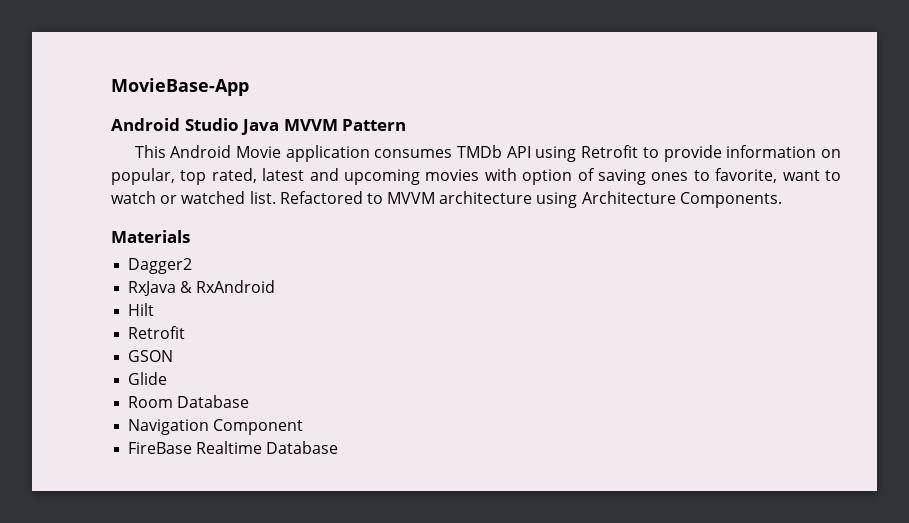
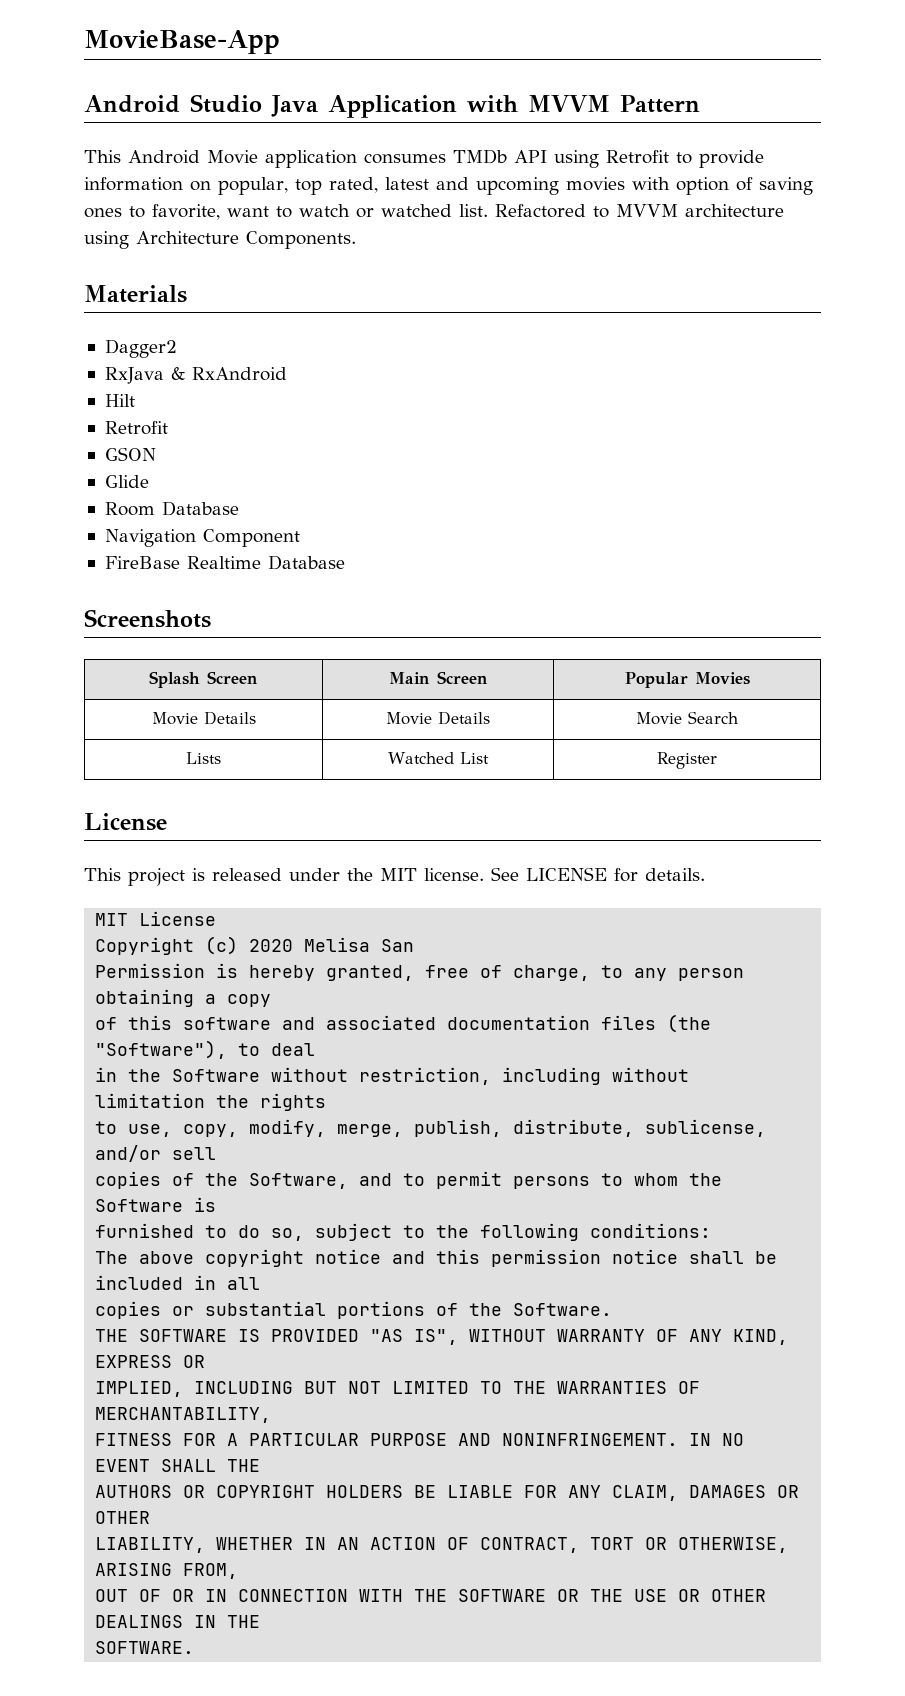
(280, 127) none -> [327,95,518,118] Application with
(339, 447) none -> [84,609,211,628] [149,671,258,688] [388,671,488,684] [624,672,750,688] [151,711,256,725] [386,711,490,725] [636,711,738,725] [186,752,221,764] [388,752,489,764] [657,752,717,769] [84,813,167,831] [84,867,705,886] [95,911,217,926] [95,936,415,955] [95,963,745,981] [95,989,272,1007] [95,1014,712,1033] [95,1040,316,1059] [95,1067,690,1085] [95,1093,327,1111] [95,1119,767,1137] [95,1145,217,1162] [95,1171,723,1189] [95,1197,217,1212] [95,1223,712,1241] [95,1249,778,1267] [95,1275,261,1290] [95,1301,613,1319] [95,1329,789,1345] [95,1355,206,1368] [95,1381,701,1397] [95,1407,272,1423] [95,1433,745,1446] [95,1459,261,1472] [95,1485,800,1501] [95,1511,151,1524] [95,1537,789,1553] [95,1563,239,1579] [95,1589,767,1602] [95,1615,261,1628] [95,1641,195,1654] // Screenshots // Splash Screen | Main Screen | Popular Movies // Movie Details | Movie Details | Movie Search // Lists | Watched List | Register // License // This project is released under the MIT license. See LICENSE for details. // MIT License // Copyright (c) 2020 Melisa San // Permission is hereby granted, free of charge, to any person obtaining a copy // of this software and associated documentation files (the "Software"), to deal // in the Software without restriction, including without limitation the rights // to use, copy, modify, merge, publish, distribute, sublicense, and/or sell // copies of the Software, and to permit persons to whom the Software is // furnished to do so, subject to the following conditions: // The above copyright notice and this permission notice shall be included in all // copies or substantial portions of the Software. // THE SOFTWARE IS PROVIDED "AS IS", WITHOUT WARRANTY OF ANY KIND, EXPRESS OR // IMPLIED, INCLUDING BUT NOT LIMITED TO THE WARRANTIES OF MERCHANTABILITY, // FITNESS FOR A PARTICULAR PURPOSE AND NONINFRINGEMENT. IN NO EVENT SHALL THE // AUTHORS OR COPYRIGHT HOLDERS BE LIABLE FOR ANY CLAIM, DAMAGES OR OTHER // LIABILITY, WHETHER IN AN ACTION OF CONTRACT, TORT OR OTHERWISE, ARISING FROM, // OUT OF OR IN CONNECTION WITH THE SOFTWARE OR THE USE OR OTHER DEALINGS IN THE // SOFTWARE.

